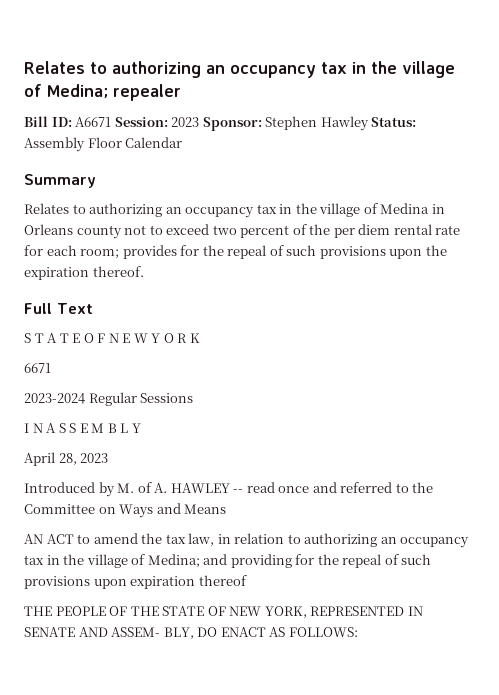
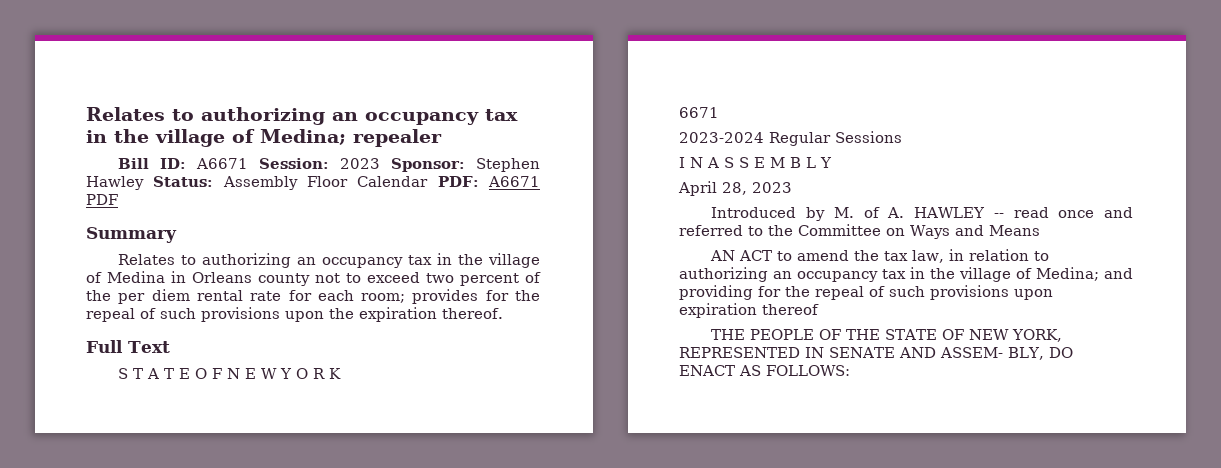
(183, 142) none -> [437,176,540,187] [86,194,118,205] PDF: A6671 PDF

